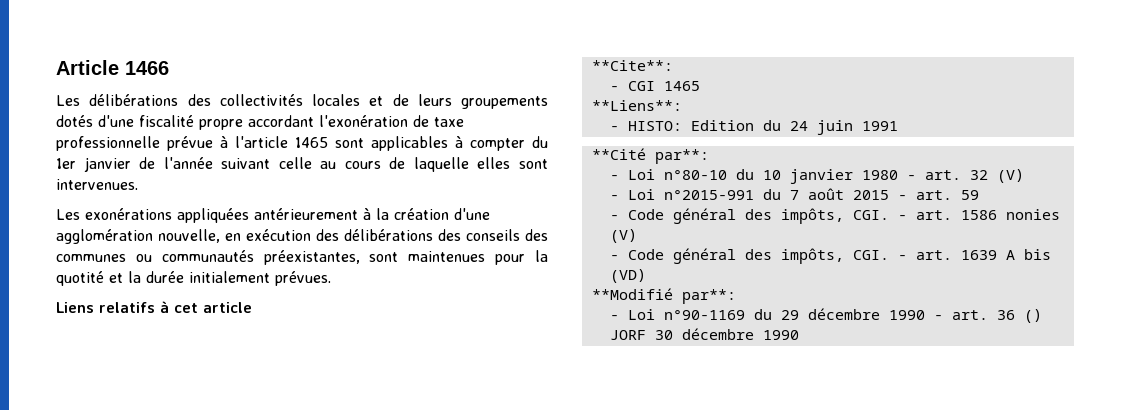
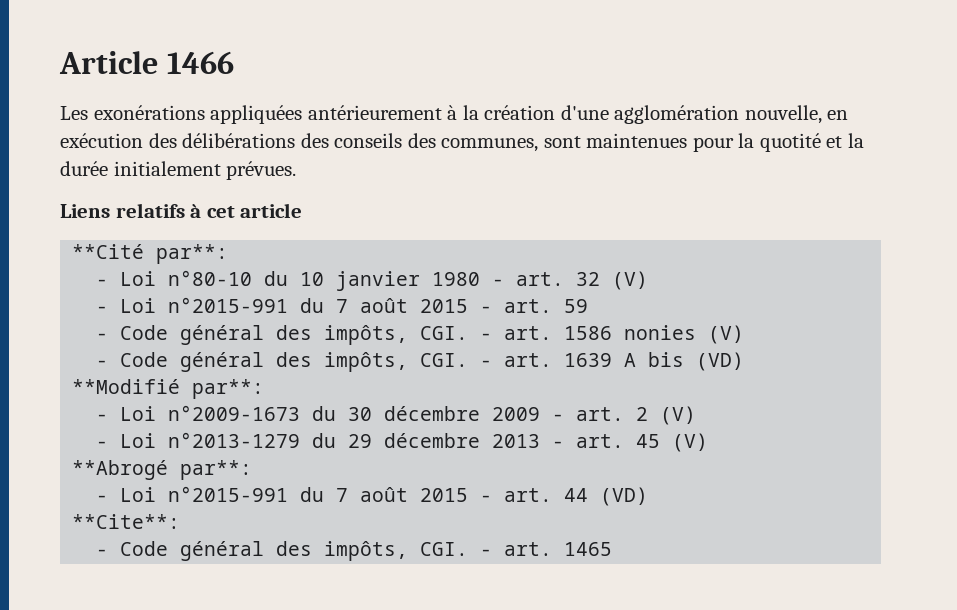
[56,94,548,109] [56,115,464,130] [56,136,548,151] [56,157,548,172] [56,179,138,190] // Les délibérations des collectivités locales et de leurs groupements dotés d'une fiscalité propre accordant l'exonération de taxe professionnelle prévue à l'article 1465 sont applicables à compter du 1er janvier de l'année suivant celle au cours de laquelle elles sont intervenues. -> (234, 62) none
[56,250,360,265] communes ou communautés préexistantes, -> [441,138,539,152] communes,
[591,60,673,71] [609,81,700,91] [591,100,682,111] [609,120,898,135] // **Cite**: // - CGI 1465 // **Liens**: // - HISTO: Edition du 24 juin 1991 -> (303, 210) none
[663,310,745,320] n°90-1169 -> [168,405,697,425] [96,432,301,448] n°2009-1673 du 30 décembre 2009 - art. 2 (V) // - Loi n°2013-1279
[888,309,1042,323] [609,328,799,340] 1990 - art. 36 () JORF 30 décembre 1990 -> [492,433,709,452] [72,460,253,480] [96,486,649,506] [72,514,181,529] [96,541,613,561] 2013 - art. 45 (V) // **Abrogé par**: // - Loi n°2015-991 du 7 août 2015 - art. 44 (VD) // **Cite**: // - Code général des impôts, CGI. - art. 1465

